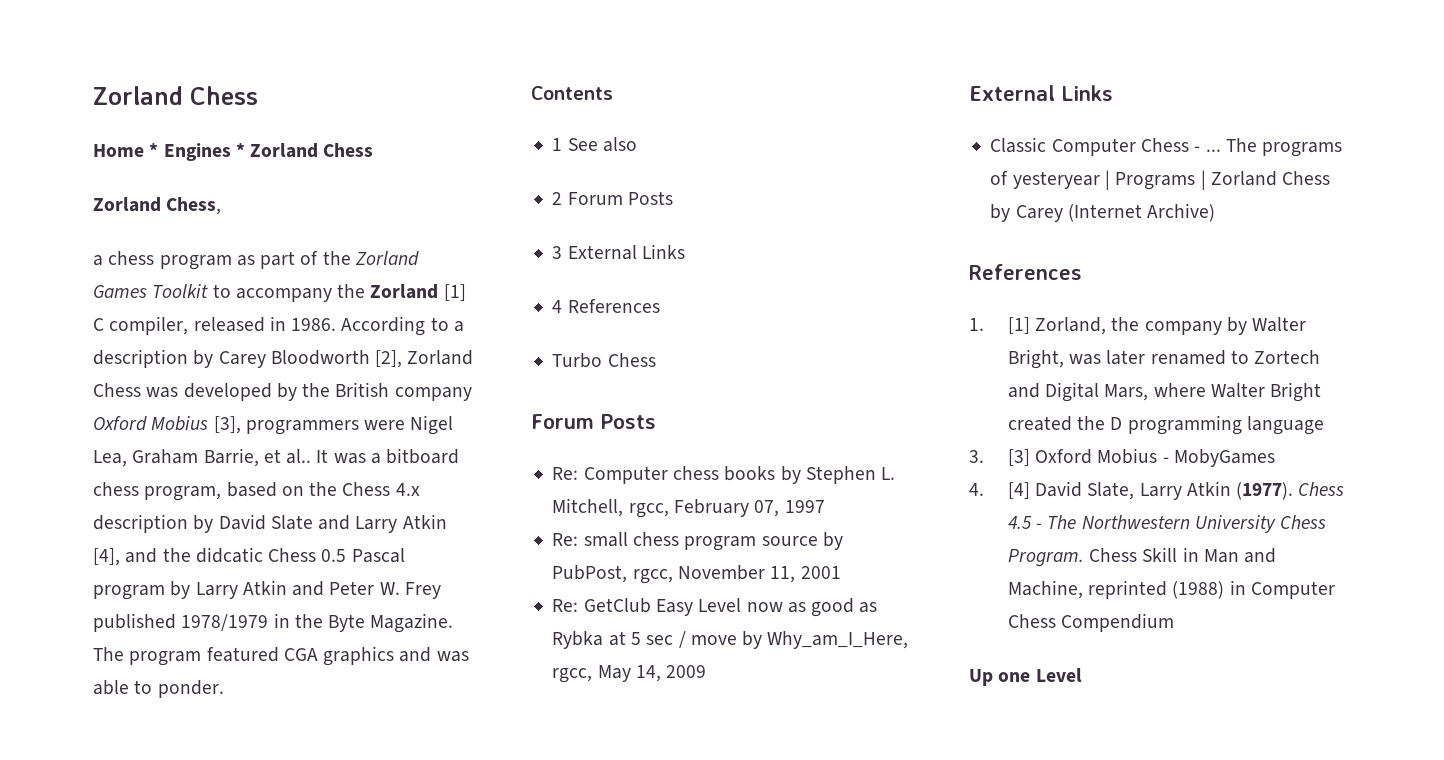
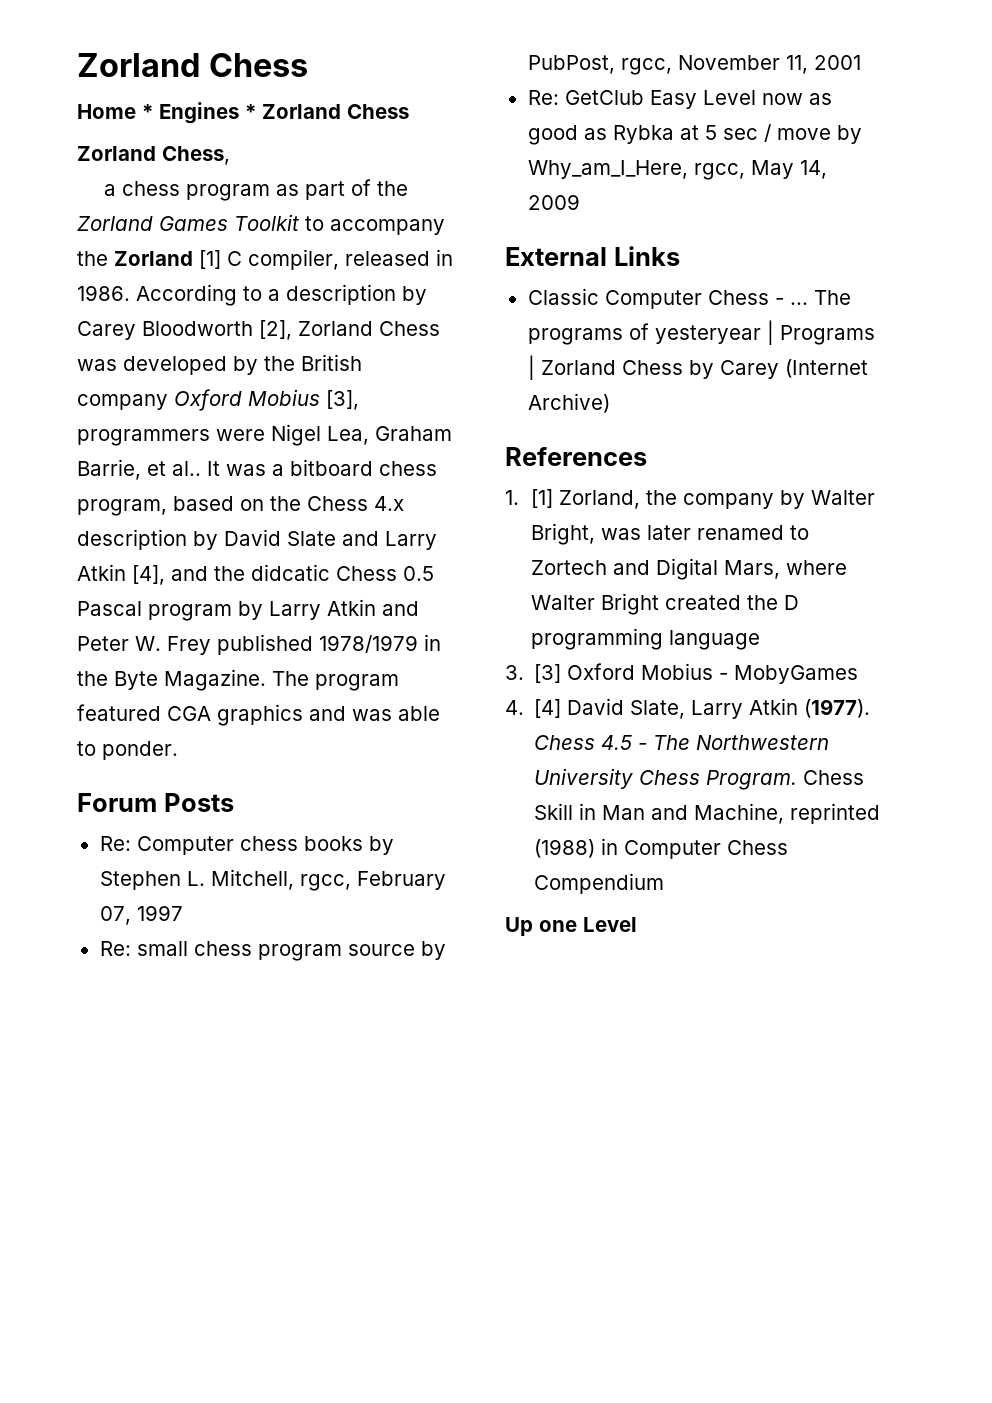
[531,86,613,100] [552,137,637,152] [552,191,673,205] [552,244,685,260] [552,299,660,313] [552,353,656,368] // Contents // 1 See also // 2 Forum Posts // 3 External Links // 4 References // Turbo Chess -> (178, 750) none

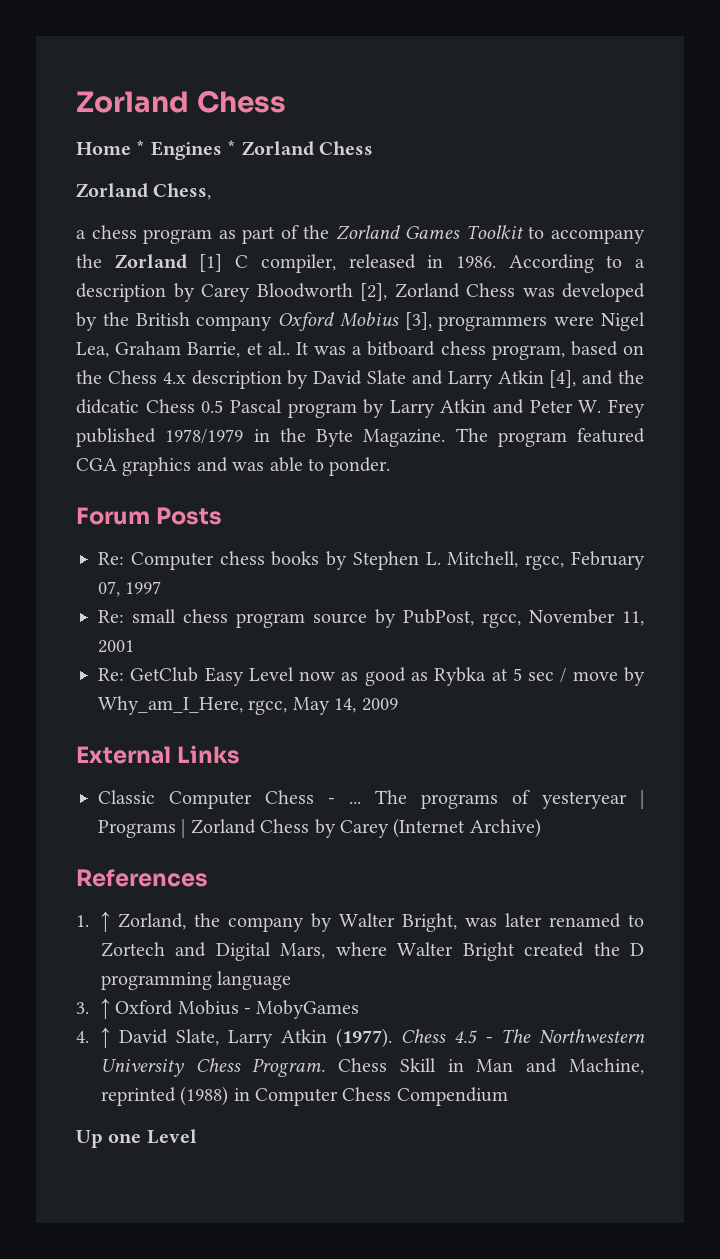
[530,489,553,508] [1] -> [100,911,110,932] ↑
[534,664,562,683] [3] -> [100,998,110,1019] ↑
[534,699,562,718] [4] -> [100,1027,110,1048] ↑

